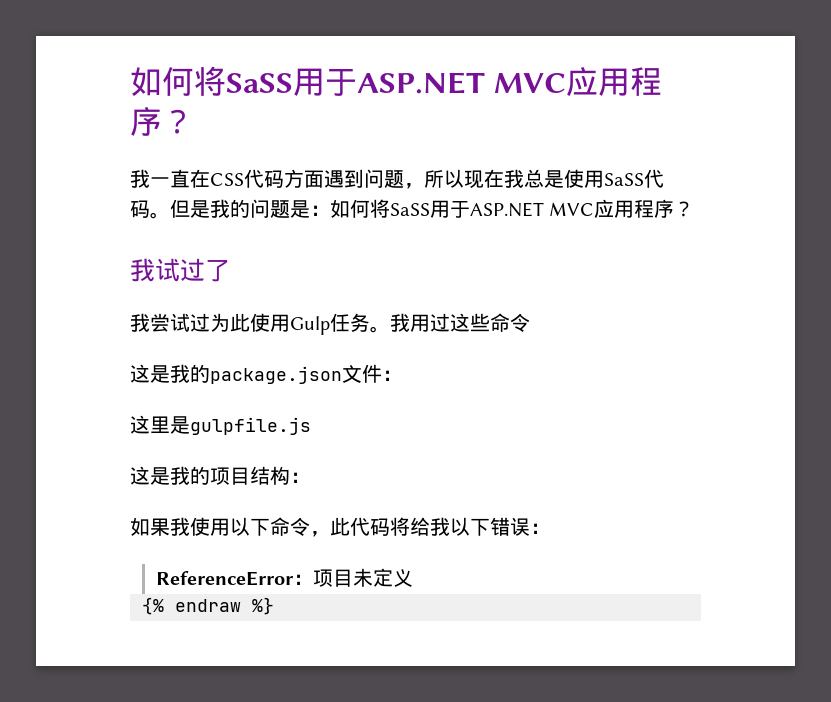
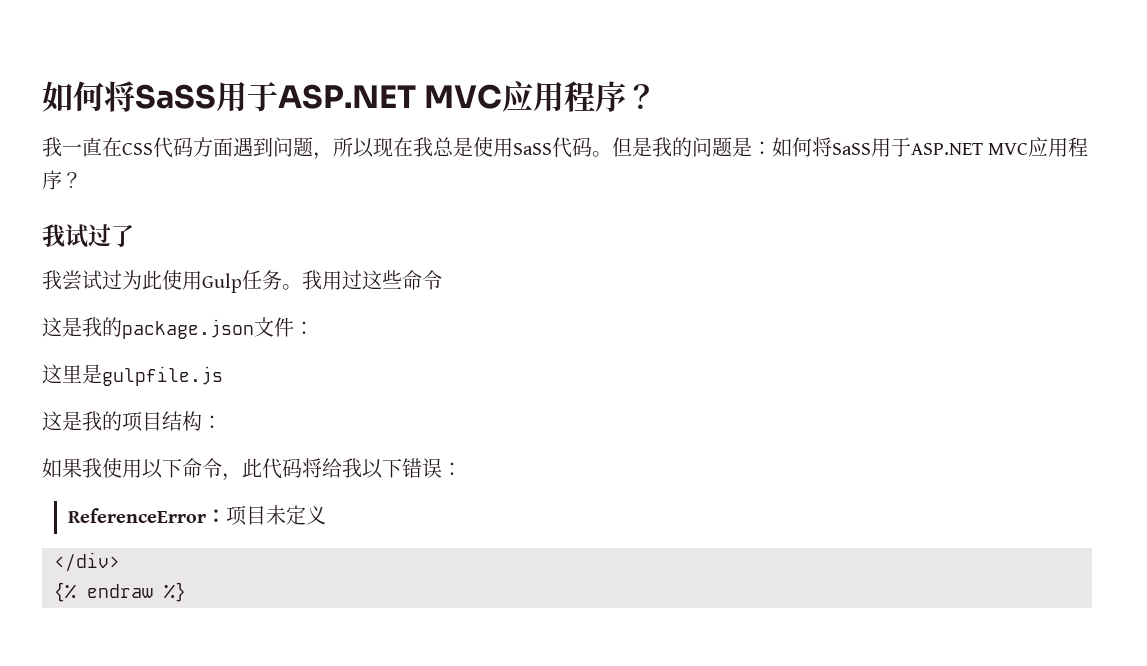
(413, 578) none -> [54,552,120,572] // </div>

